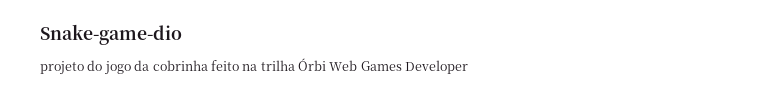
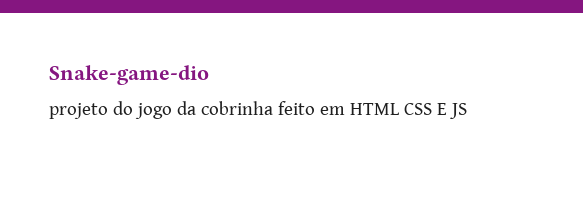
[242,58,469,74] na trilha Órbi Web Games Developer -> [319,103,467,119] em HTML CSS E JS

